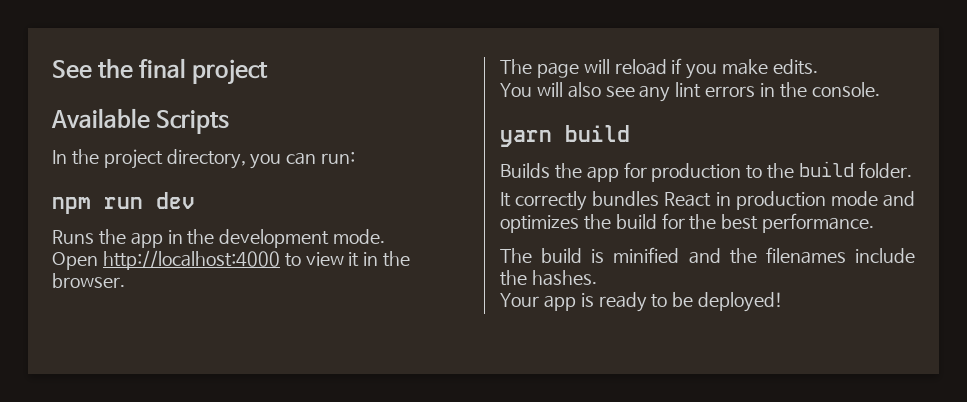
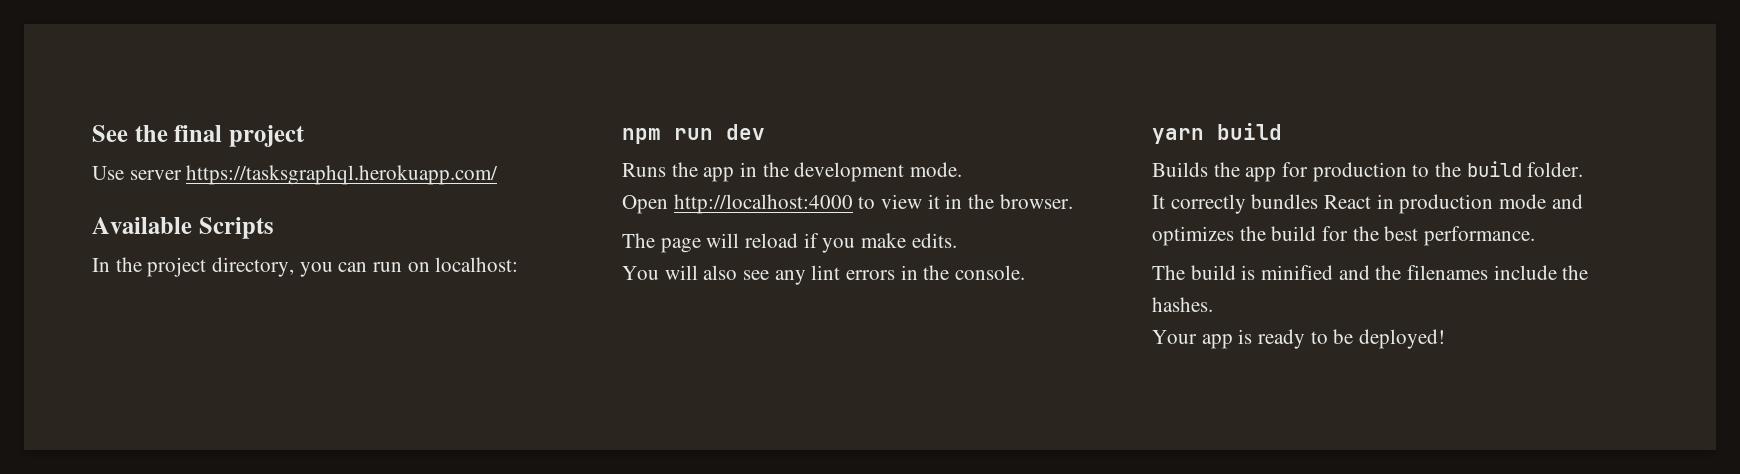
(269, 72) none -> [92,165,499,185] // Use server https://tasksgraphql.herokuapp.com/
[321,151,356,164] run: -> [373,257,519,272] run on localhost:

